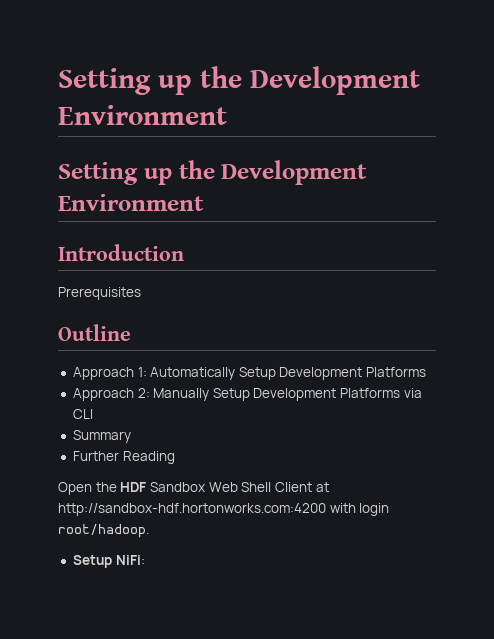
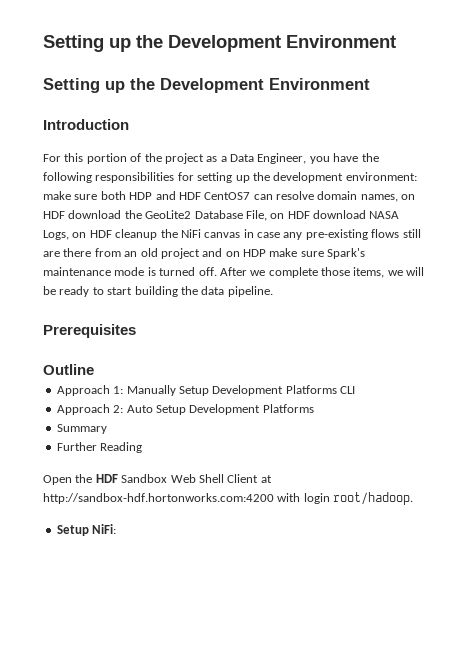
[58,287,141,300] [58,324,131,341] [72,367,427,380] [72,388,150,401] Prerequisites // Outline // Approach 1: Automatically Setup Development Platforms // Approach 2: -> [43,153,379,164] [43,172,417,183] [43,191,416,202] [43,210,400,221] [43,229,421,240] [43,248,366,259] [43,267,425,278] [43,286,273,297] [43,324,136,338] [43,364,94,375] [56,385,124,396] For this portion of the project as a Data Engineer, you have the following responsibilities for setting up the development environment: make sure both HDP and HDF CentOS7 can resolve domain names, on HDF download the GeoLite2 Database File, on HDF download NASA Logs, on HDF cleanup the NiFi canvas in case any pre-existing flows still are there from an old project and on HDP make sure Spark's maintenance mode is turned off. After we complete those items, we will be ready to start building the data pipeline. // Prerequisites // Outline // Approach 1:
[403,388,422,398] via -> (337, 389) none
(93, 414) none -> [56,404,314,415] // Approach 2: Auto Setup Development Platforms

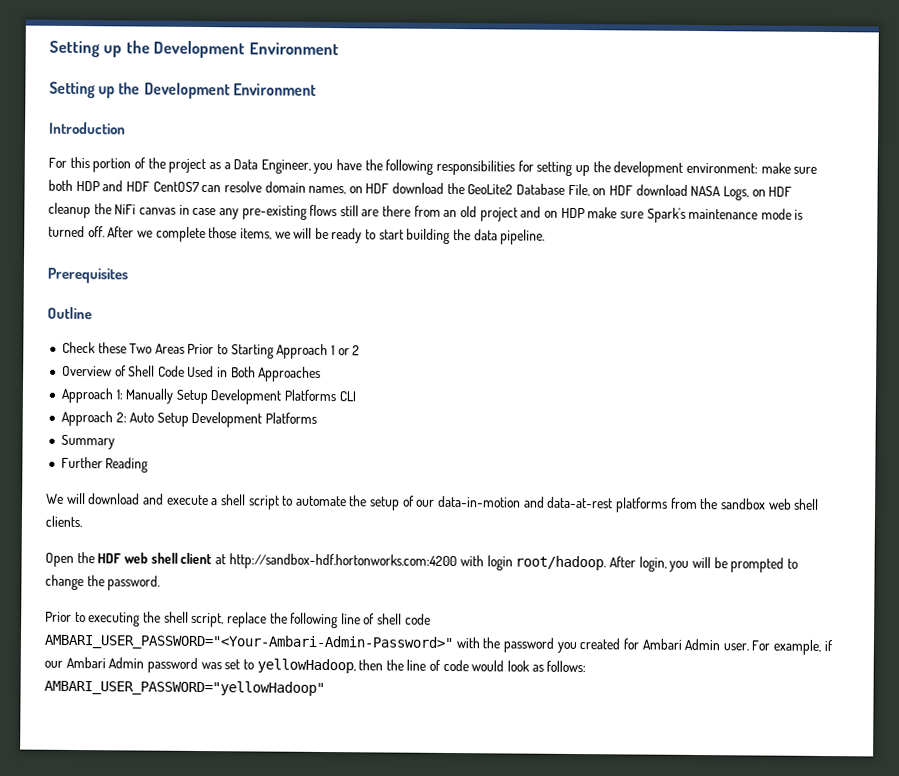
(94, 369) none -> [61,341,361,360] [61,365,322,382] // Check these Two Areas Prior to Starting Approach 1 or 2 // Overview of Shell Code Used in Both Approaches
(143, 447) none -> [46,492,820,513] [45,515,82,528] // We will download and execute a shell script to automate the setup of our data-in-motion and data-at-rest platforms from the sandbox web shell clients.
[121,474,259,483] Sandbox Web Shell Client -> [123,552,213,565] web shell client
[56,524,117,536] // Setup NiFi: -> [609,556,798,573] [45,574,161,591] [45,611,431,629] [44,633,833,655] [44,656,587,674] [44,679,325,697] After login, you will be prompted to change the password. // Prior to executing the shell script, replace the following line of shell code AMBARI_USER_PASSWORD="<Your-Ambari-Admin-Password>" with the password you created for Ambari Admin user. For example, if our Ambari Admin password was set to yellowHadoop, then the line of code would look as follows: AMBARI_USER_PASSWORD="yellowHadoop"

